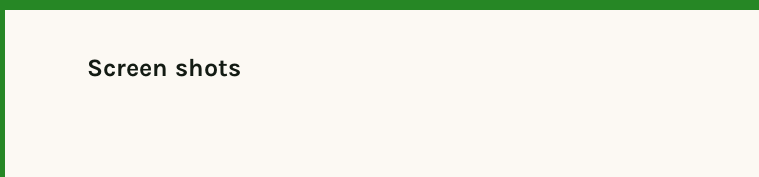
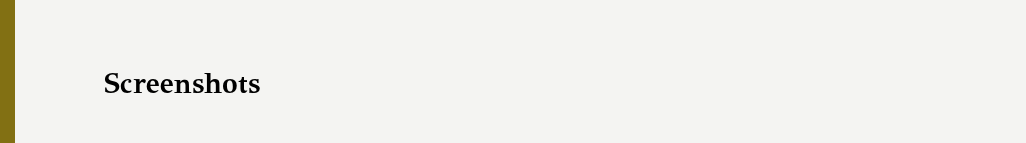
[87,58,241,77] Screen shots -> [104,72,260,94] Screenshots

